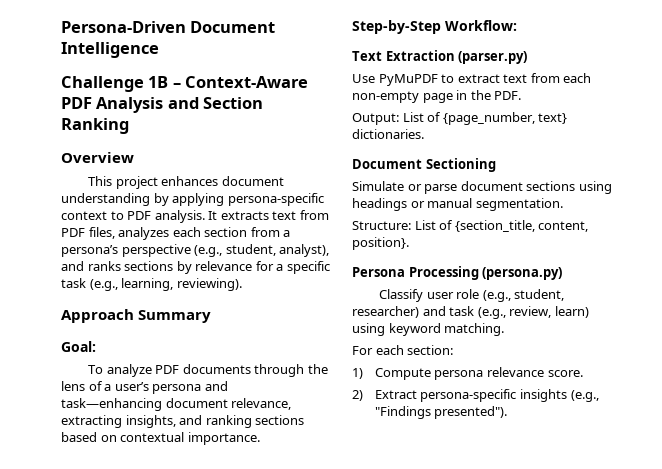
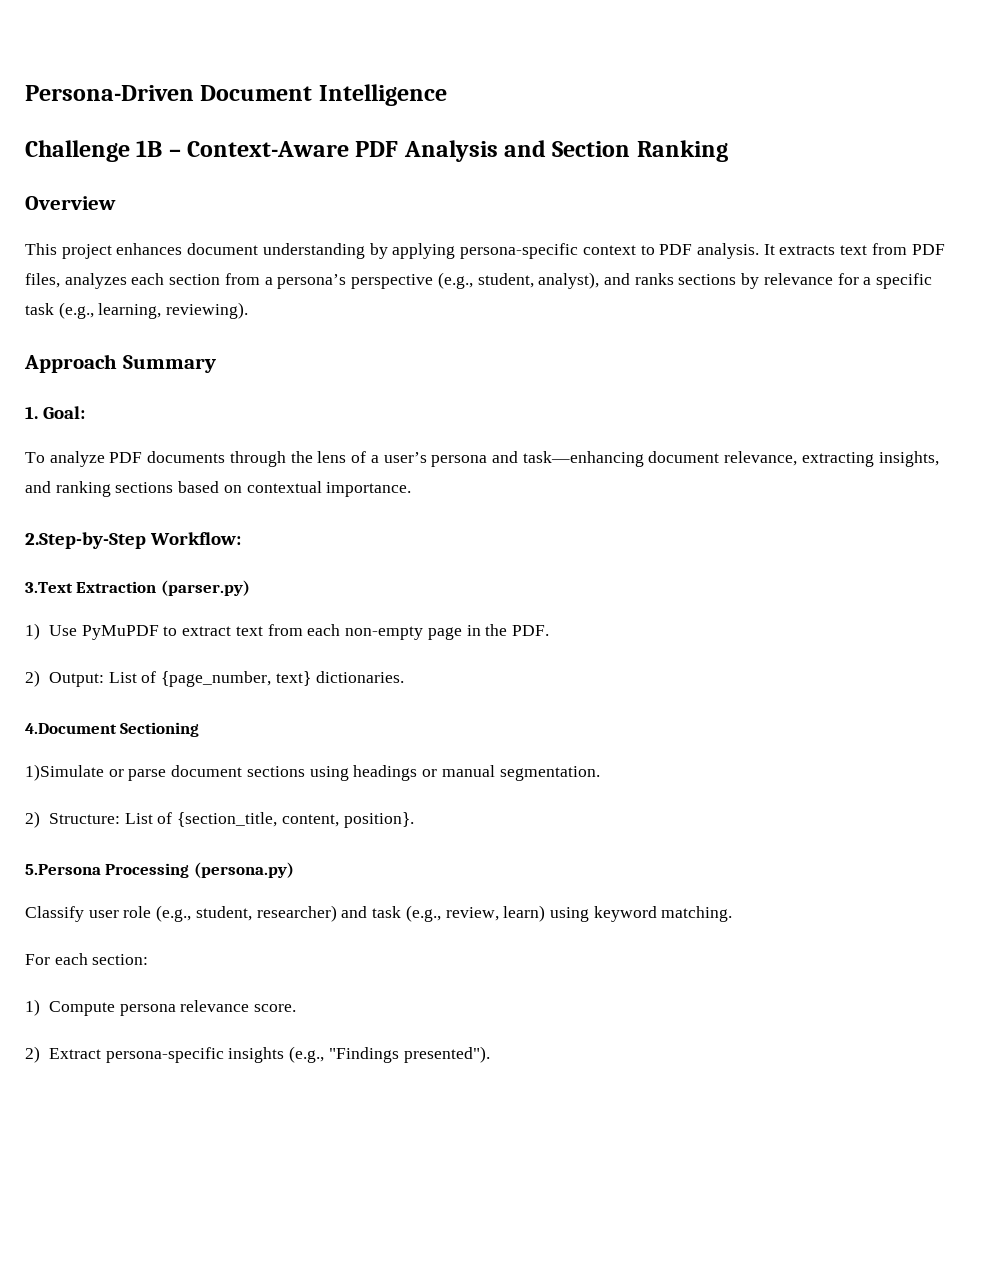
(212, 316) none -> [25,406,38,419] 1.
[352,20,441,34] Step-by-Step -> [25,532,146,549] 2.Step-by-Step
[352,51,382,61] Text -> [25,582,73,593] 3.Text
(528, 57) none -> [25,623,40,640] 1)
(522, 95) none -> [25,670,40,687] 2)
[352,159,422,169] Document -> [25,723,117,734] 4.Document
[352,181,404,191] Simulate -> [25,764,104,781] 1)Simulate
(563, 204) none -> [25,811,40,828] 2)
[352,267,405,277] Persona -> [25,864,101,875] 5.Persona

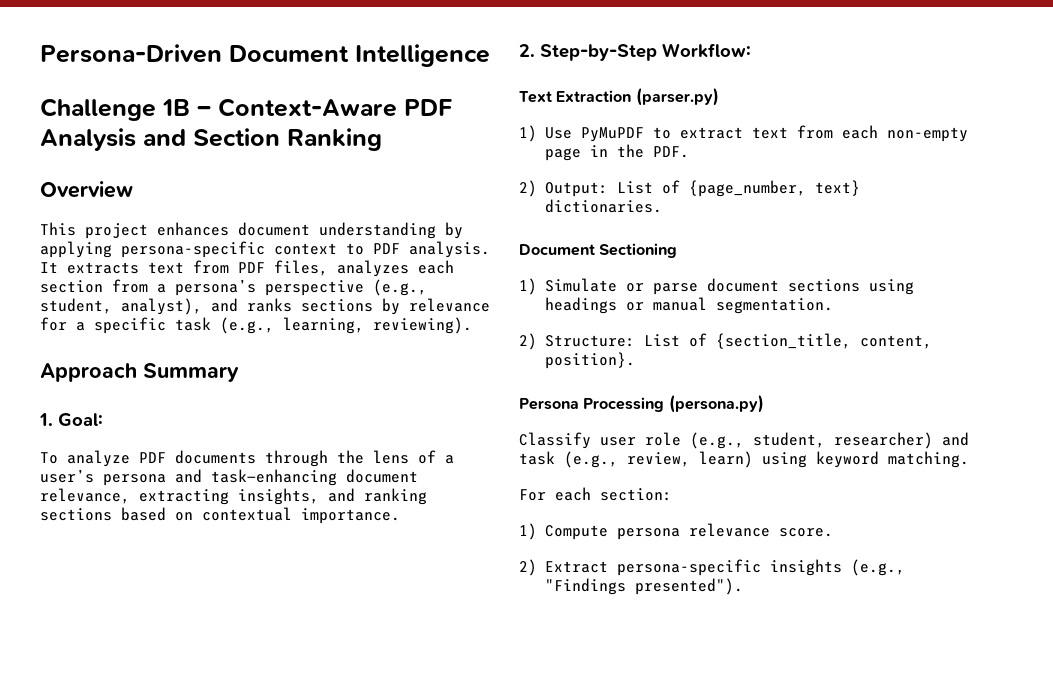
[25,532,146,549] 2.Step-by-Step -> [519,44,657,61] 2. Step-by-Step
[25,582,73,593] 3.Text -> [519,91,552,103] Text
[25,723,117,734] 4.Document -> [519,244,595,256] Document
[25,764,104,781] 1)Simulate -> [519,278,617,295] 1) Simulate
[25,864,101,875] 5.Persona -> [519,398,579,410] Persona

